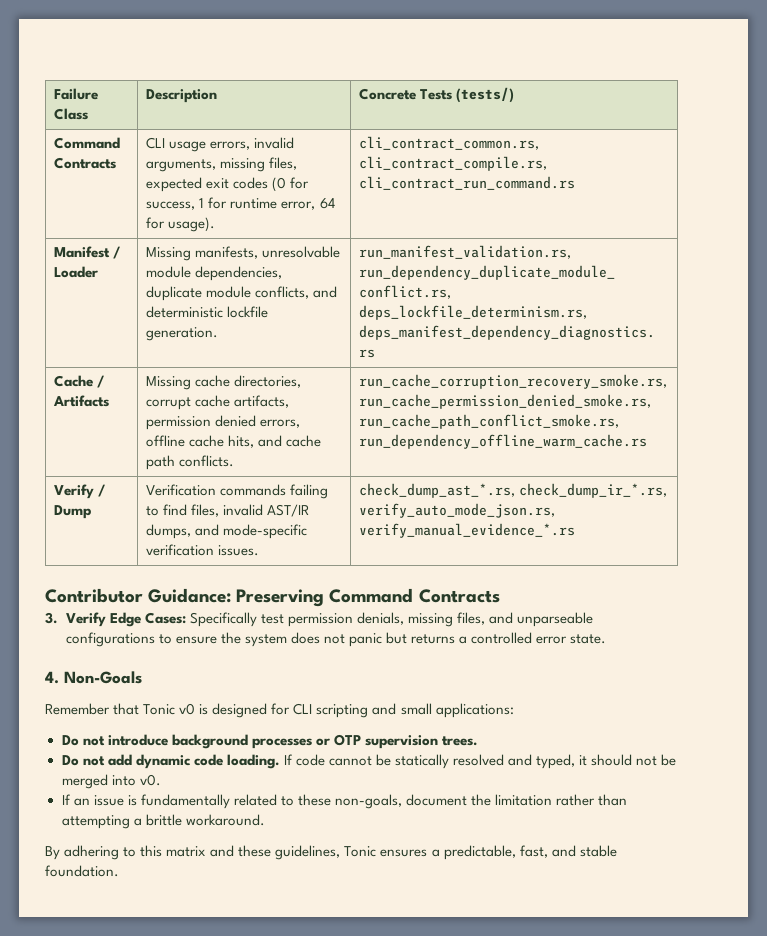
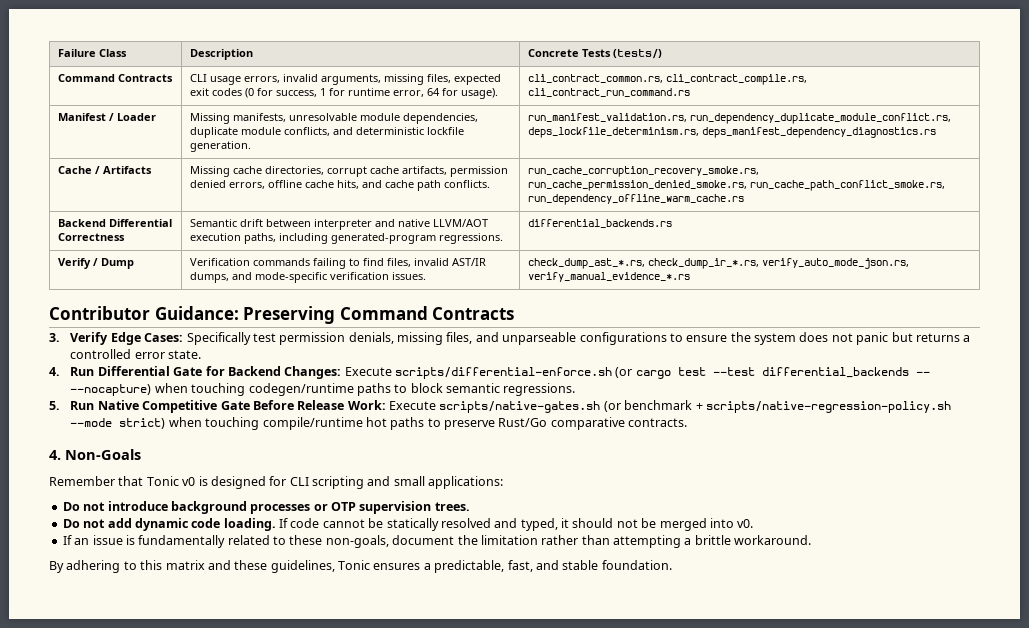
(648, 441) none -> [58,219,173,227] [58,233,126,241] [190,219,489,230] [190,233,504,244] [528,219,673,228] // Backend Differential Correctness | Semantic drift between interpreter and native LLVM/AOT execution paths, including generated-program regressions. | differential_backends.rs
(607, 639) none -> [49,366,930,379] [70,383,576,396] [49,400,951,413] [70,417,688,430] // 4. Run Differential Gate for Backend Changes: Execute scripts/differential-enforce.sh (or cargo test --test differential_backends -- --nocapture) when touching codegen/runtime paths to block semantic regressions. // 5. Run Native Competitive Gate Before Release Work: Execute scripts/native-gates.sh (or benchmark + scripts/native-regression-policy.sh --mode strict) when touching compile/runtime hot paths to preserve Rust/Go comparative contracts.

